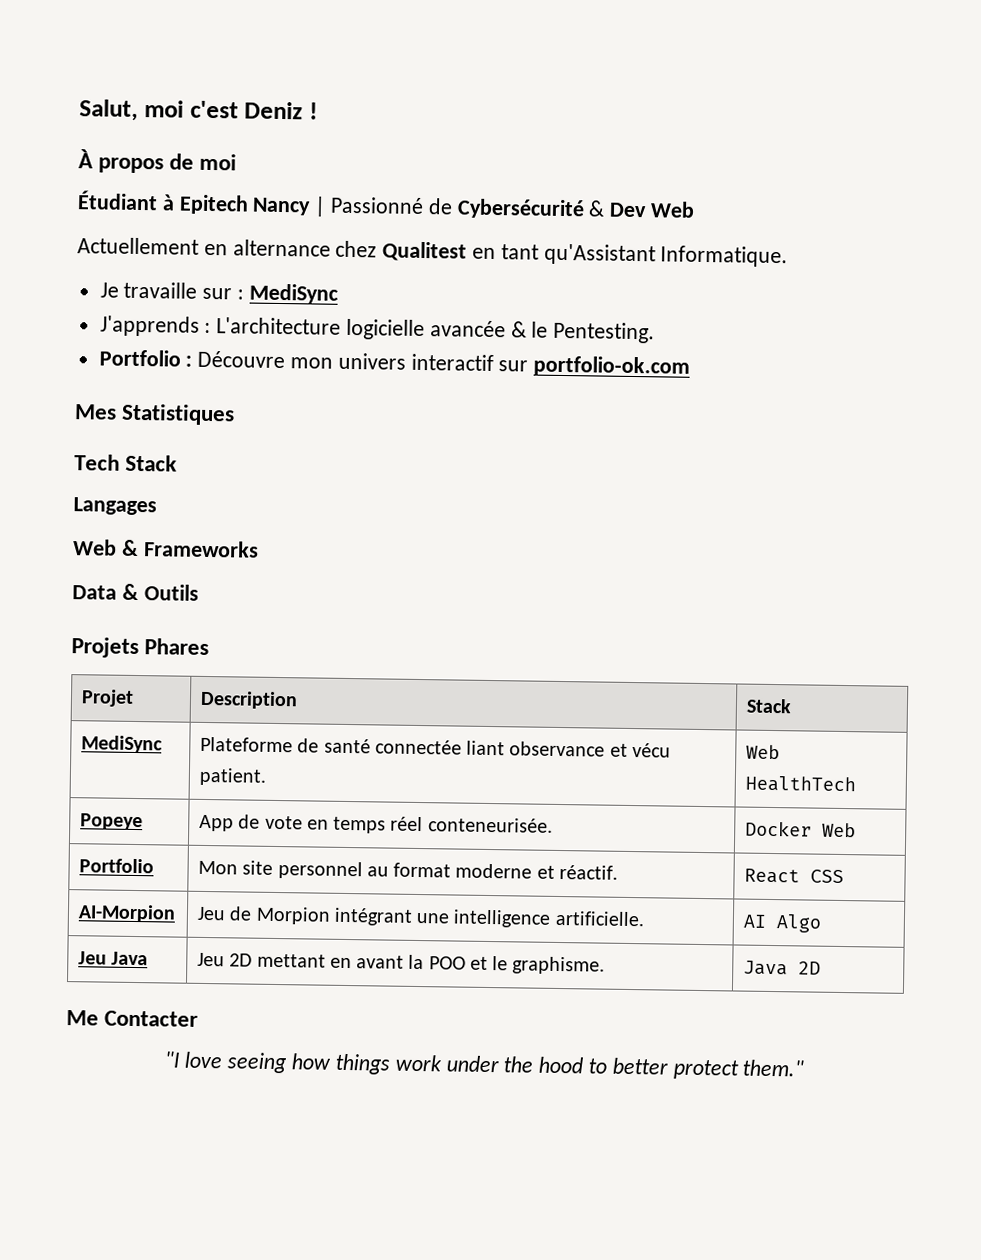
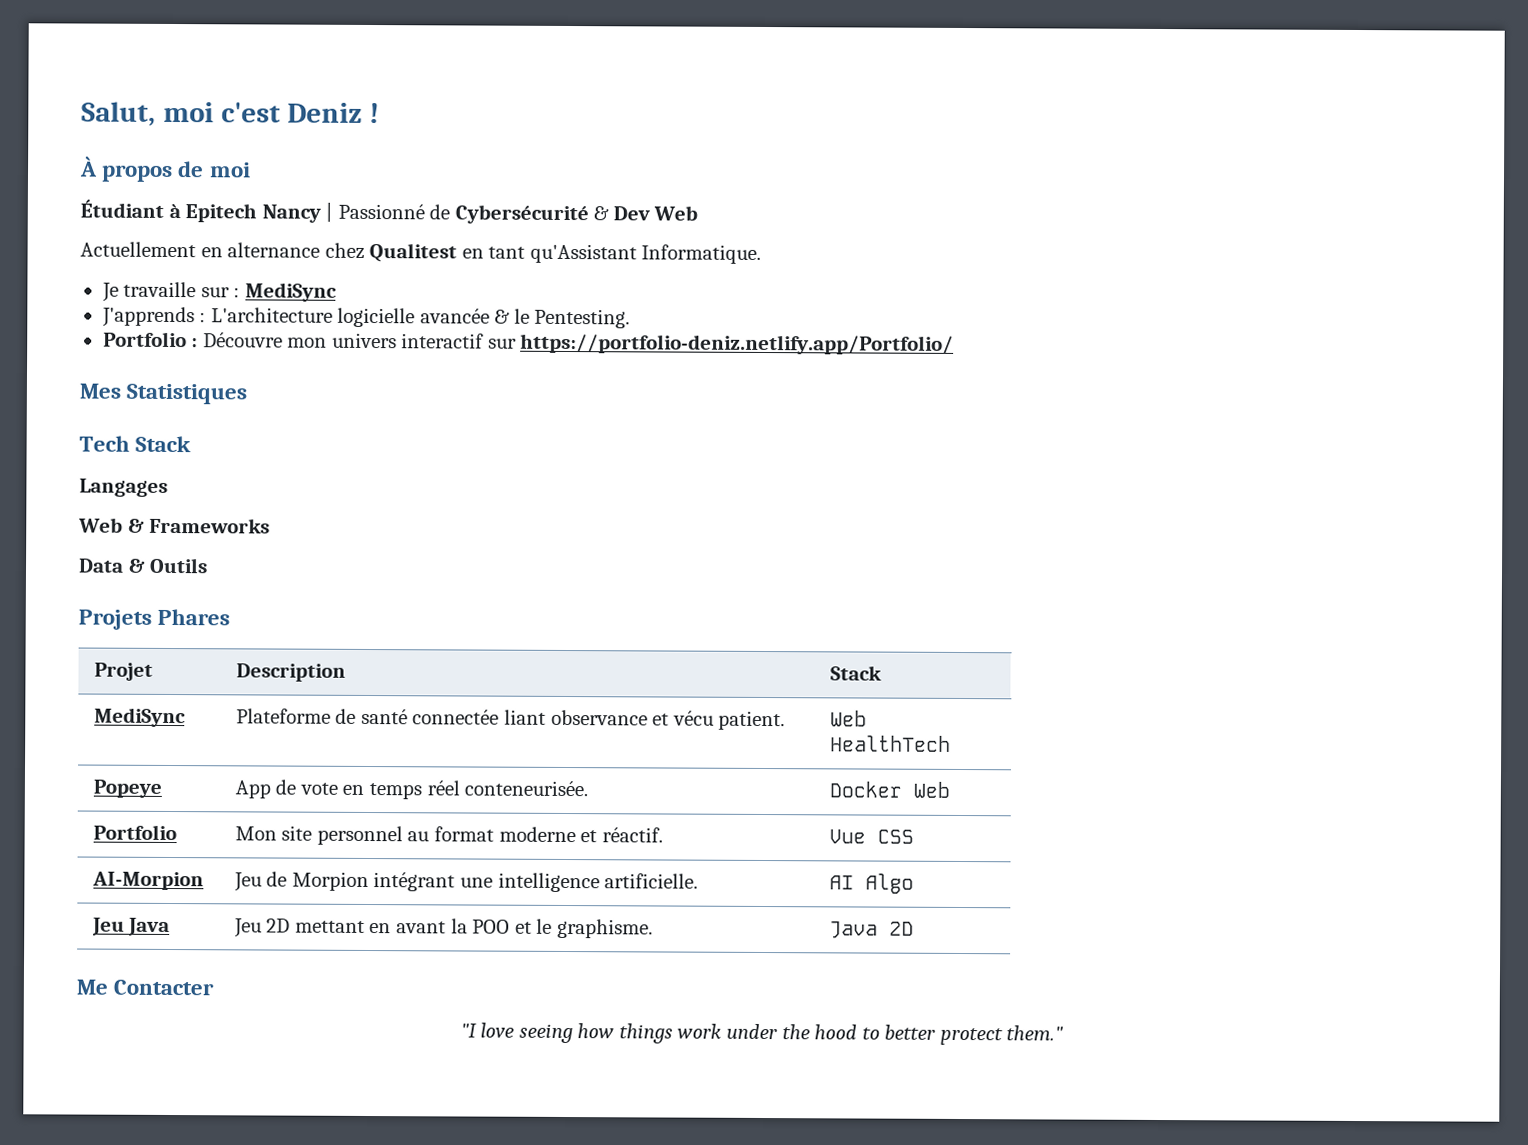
[533,355,691,377] portfolio-ok.com -> [520,333,955,355] https://portfolio-deniz.netlify.app/Portfolio/
[744,868,801,884] React -> [828,829,866,844] Vue

